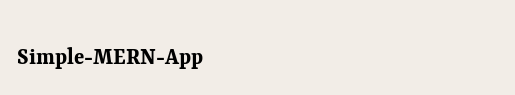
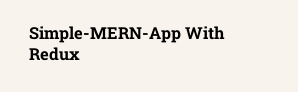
(203, 58) none -> [185,26,226,40] [29,47,80,61] With Redux

